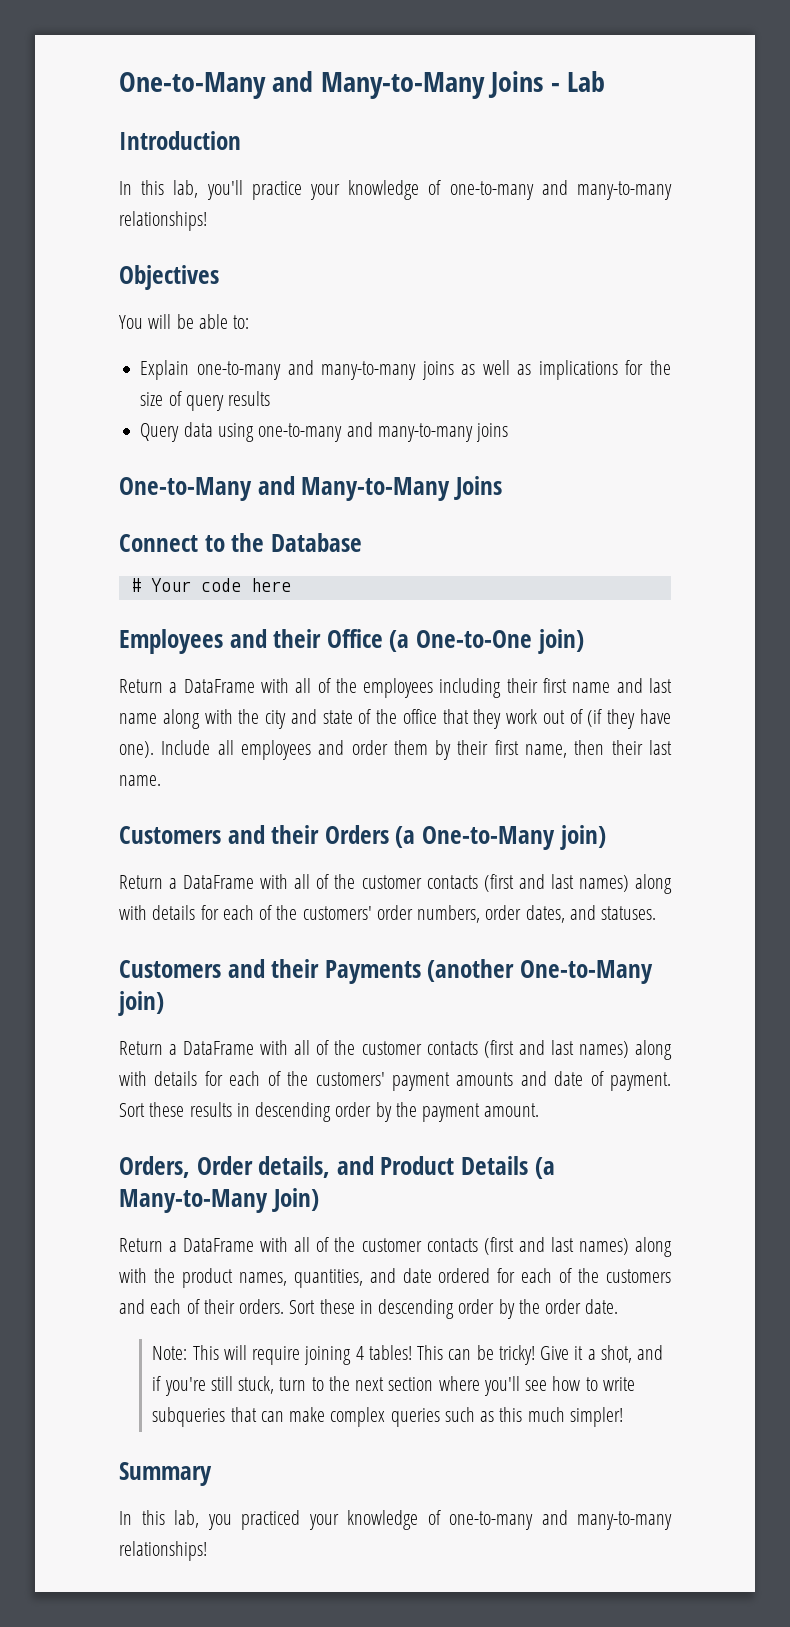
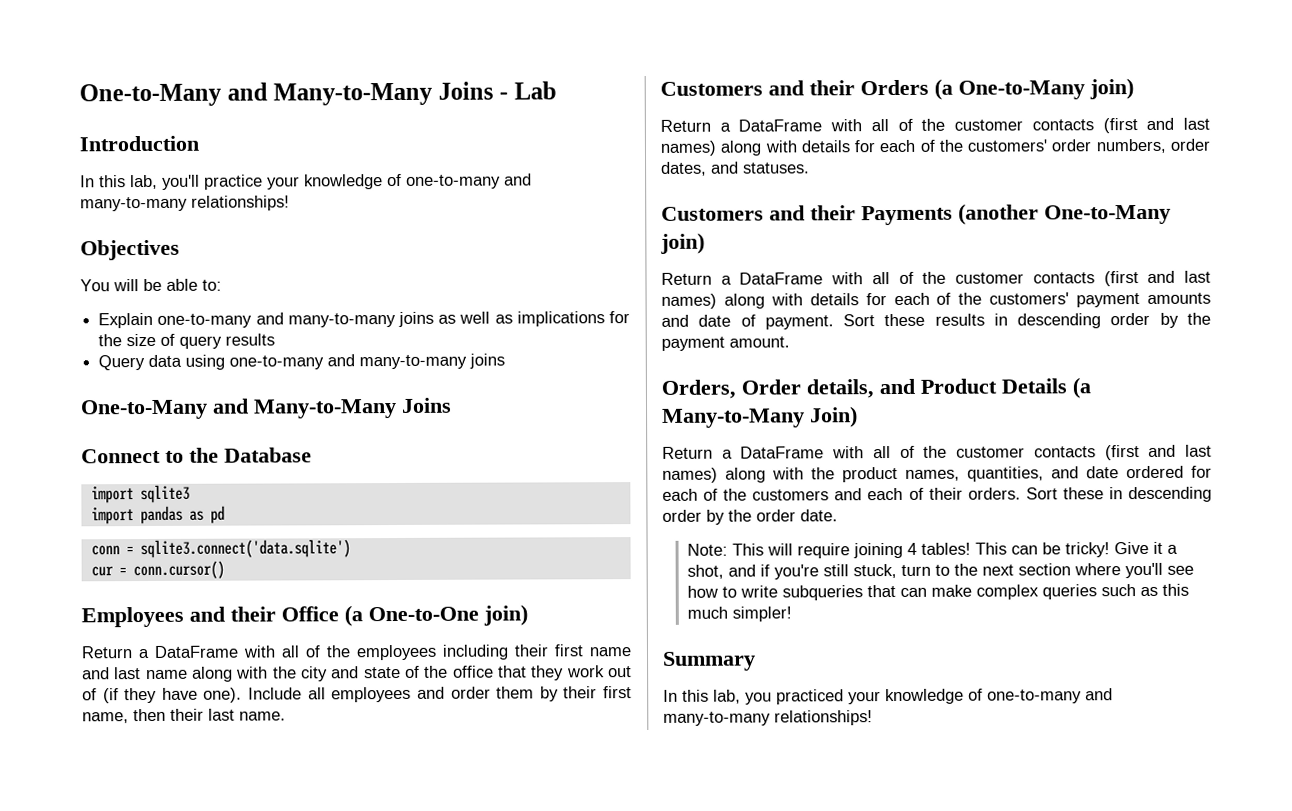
[130,578,291,592] # Your code here -> [90,484,190,504] [90,505,225,525] [90,539,351,559] [90,560,225,580] import sqlite3 // import pandas as pd // conn = sqlite3.connect('data.sqlite') // cur = conn.cursor()

